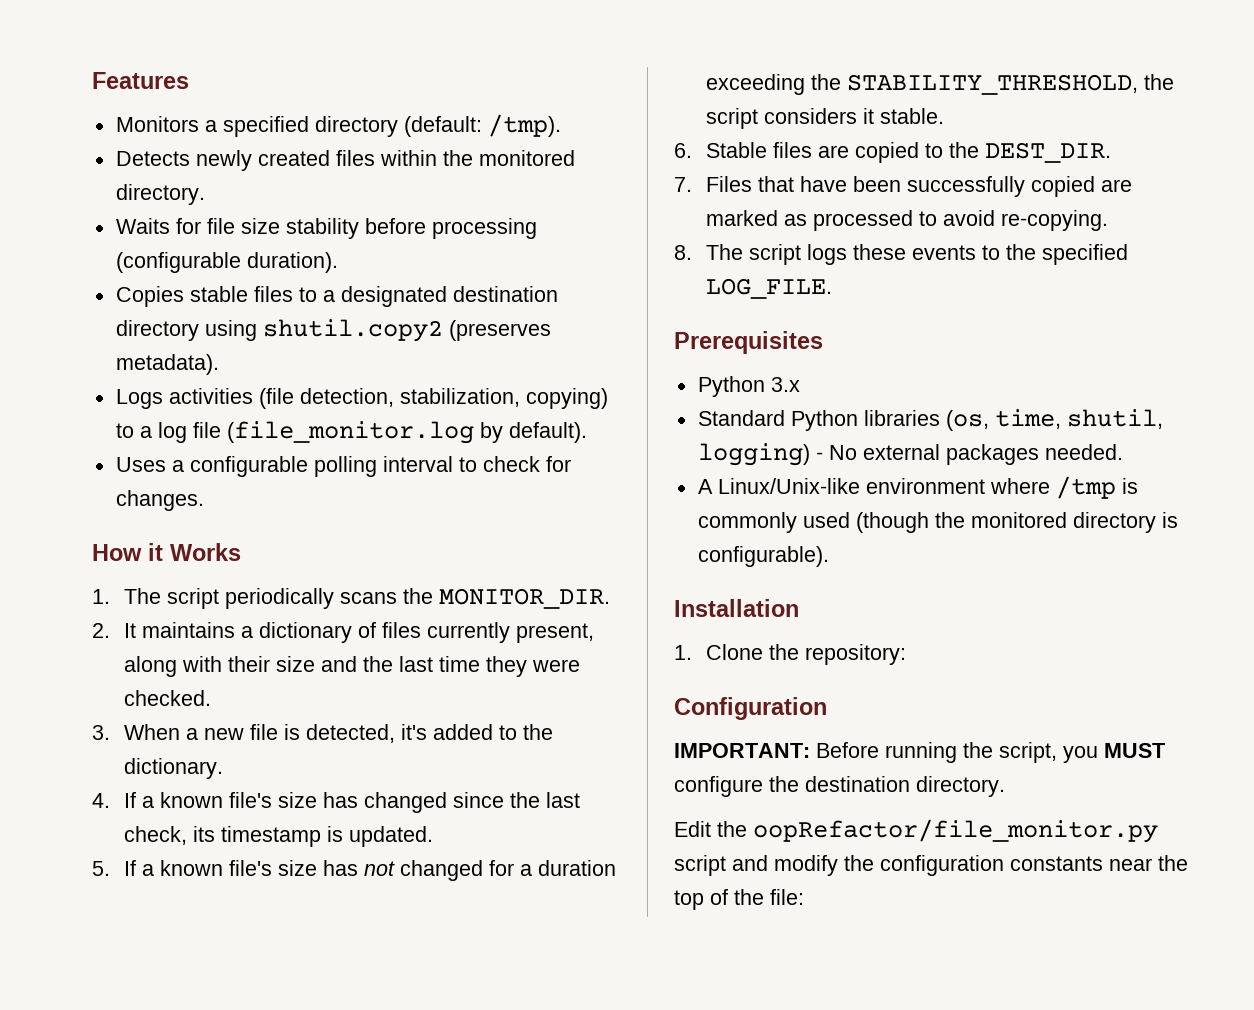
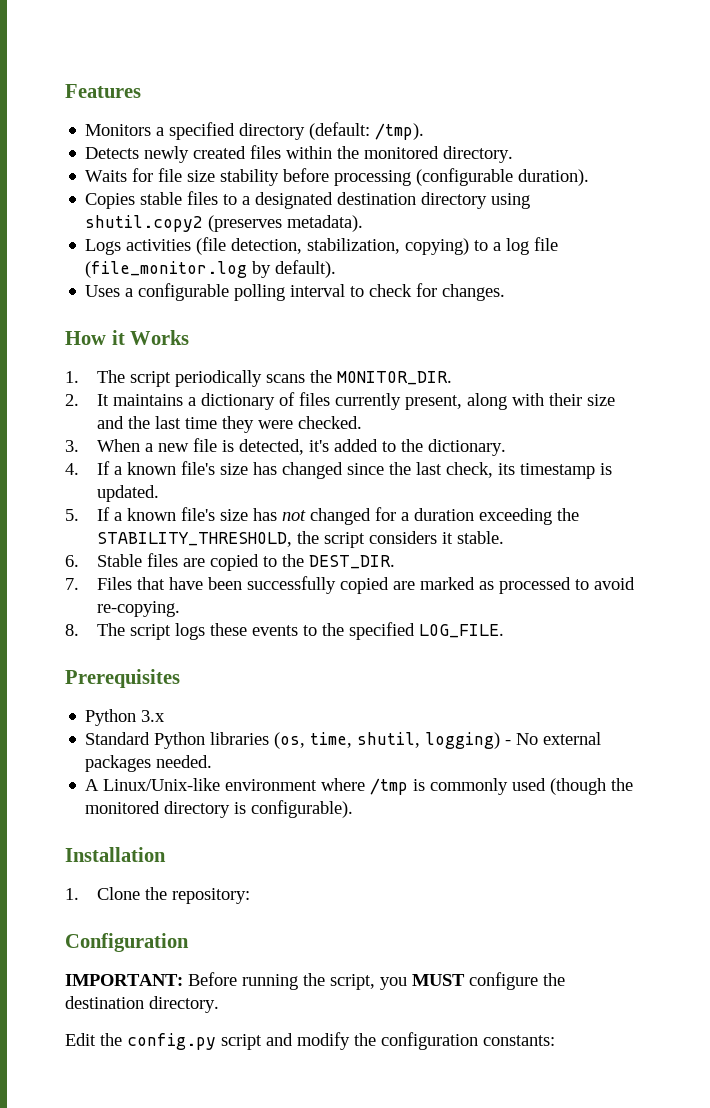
[753,819,1158,843] oopRefactor/file_monitor.py -> [127,1033,216,1050] config.py
[1010,855,1188,871] [674,889,804,910] constants near the top of the file: -> [483,1035,555,1046] constants:

